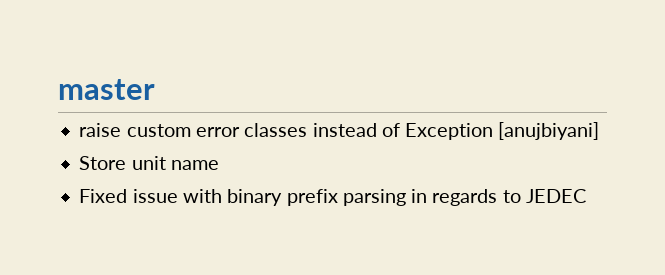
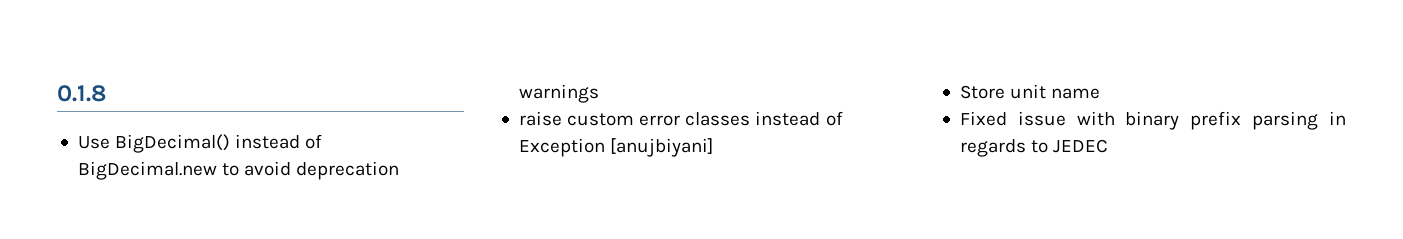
[58,79,155,100] master -> [57,85,107,102] [77,134,323,153] [77,161,400,180] [518,84,599,103] 0.1.8 // Use BigDecimal() instead of BigDecimal.new to avoid deprecation warnings

